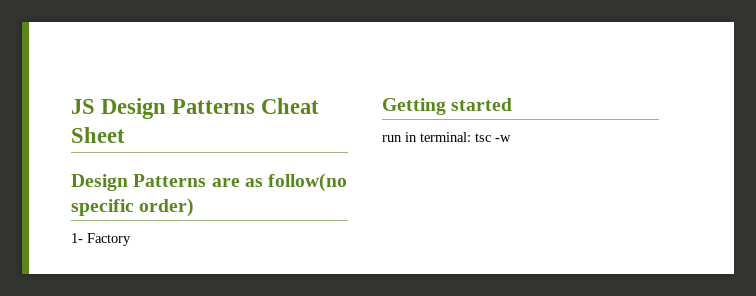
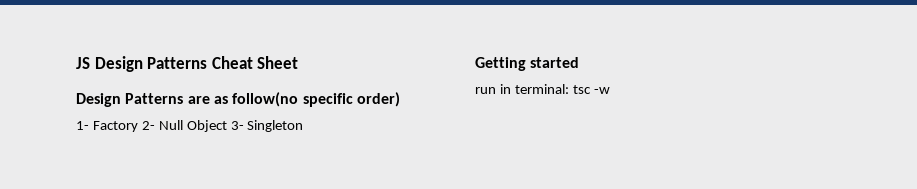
(131, 239) none -> [141,120,304,132] 2- Null Object 3- Singleton

